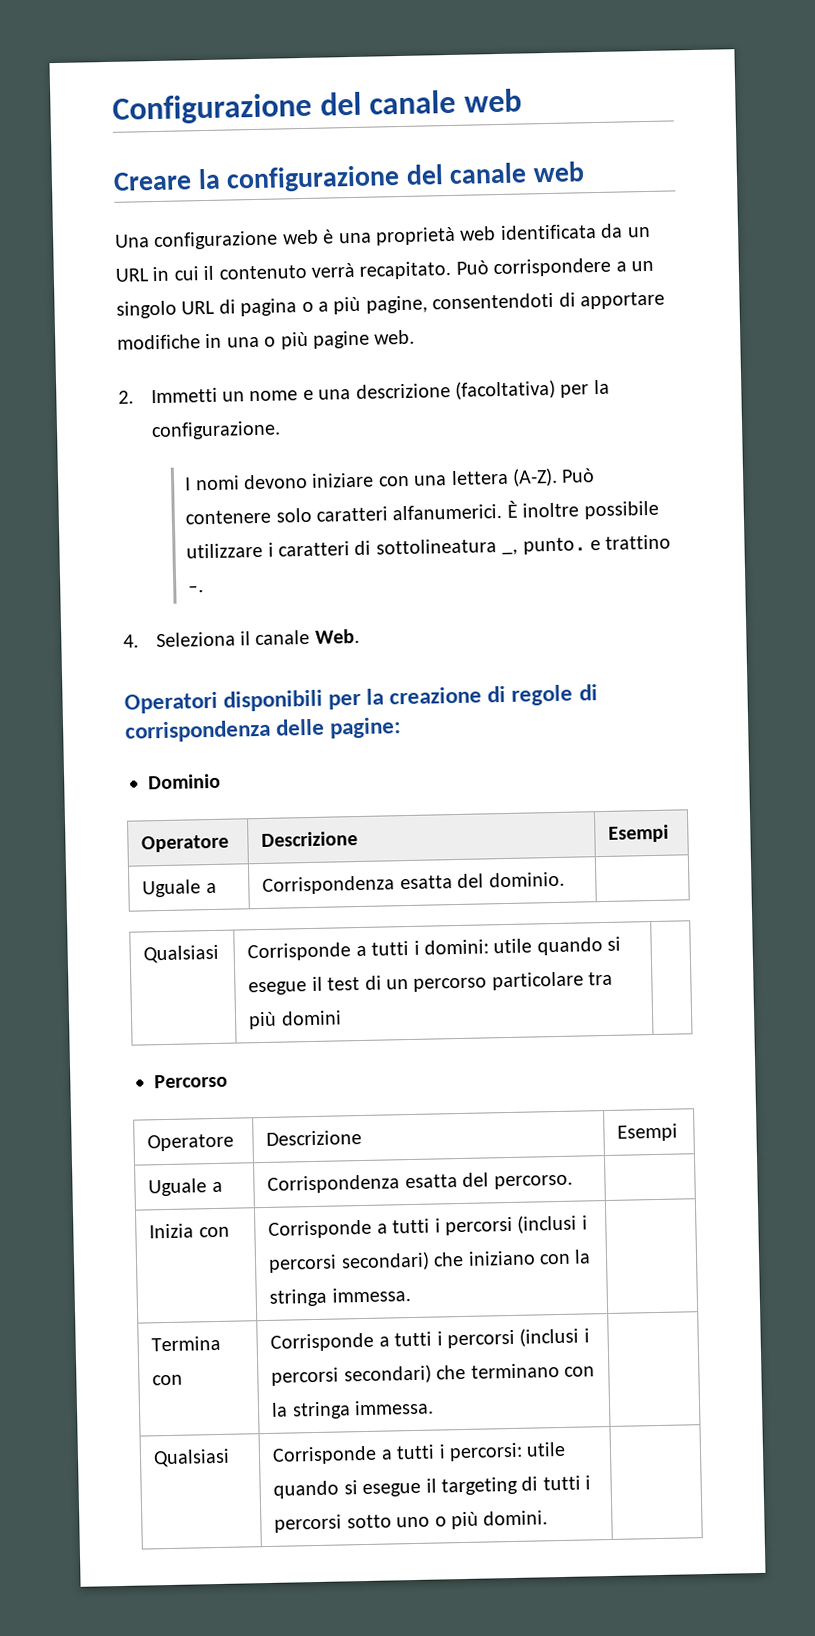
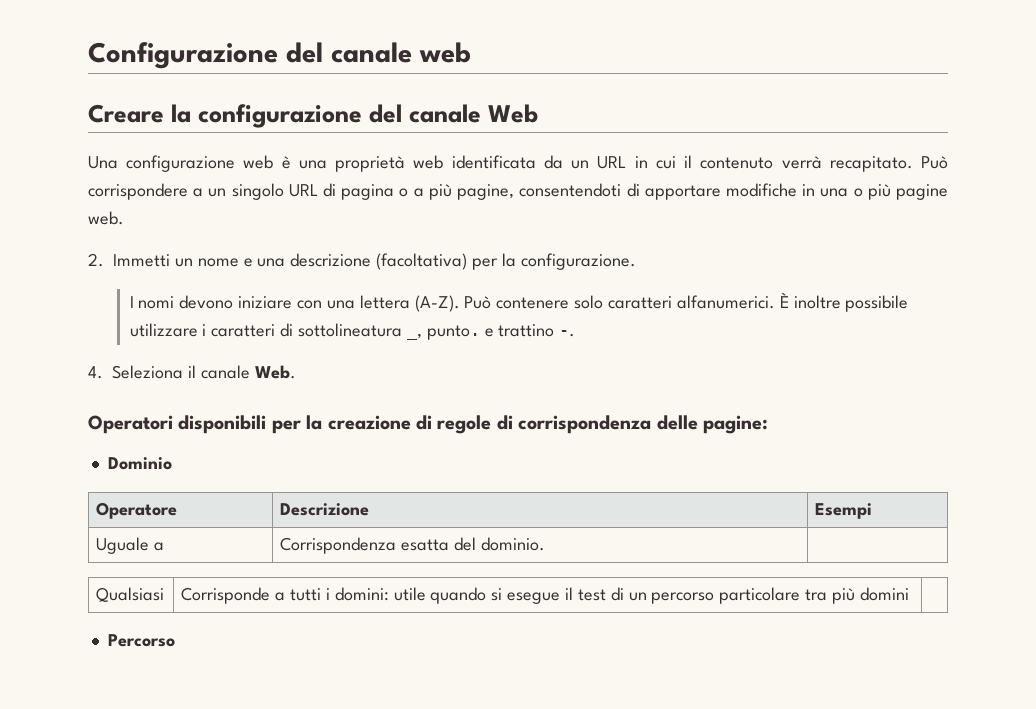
[532,161,585,183] web -> [488,104,538,123] Web
[147,1133,235,1152] [266,1129,363,1146] [617,1123,679,1142] [148,1178,223,1197] [267,1172,573,1194] [149,1223,230,1239] [268,1214,588,1239] [268,1249,592,1273] [269,1287,411,1307] [151,1335,222,1352] [152,1374,184,1386] [270,1327,590,1352] [271,1363,596,1386] [271,1399,435,1420] [153,1448,231,1468] [272,1441,567,1465] [273,1475,592,1499] [274,1510,549,1533] // Operatore | Descrizione | Esempi // Uguale a | Corrispondenza esatta del percorso. | // Inizia con | Corrisponde a tutti i percorsi (inclusi i percorsi secondari) che iniziano con la stringa immessa. | // Termina con | Corrisponde a tutti i percorsi (inclusi i percorsi secondari) che terminano con la stringa immessa. | // Qualsiasi | Corrisponde a tutti i percorsi: utile quando si esegue il targeting di tutti i percorsi sotto uno o più domini. | -> (175, 640) none

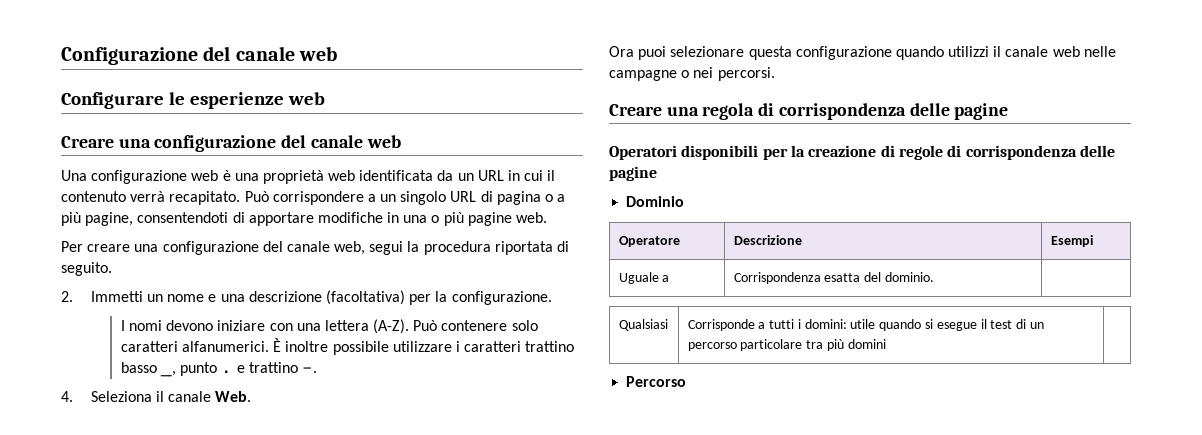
[88,104,538,128] // Creare la configurazione del canale Web -> [61,92,325,109] [61,135,401,152] // Configurare le esperienze web // Creare una configurazione del canale web
(124, 218) none -> [61,241,570,255] [61,262,112,276] // Per creare una configurazione del canale web, segui la procedura riportata di seguito.
[280,323,480,340] di sottolineatura _, punto. -> [525,341,575,352] [120,362,233,377] trattino basso _, punto .
(296, 372) none -> [609,46,1116,60] [609,67,775,81] [609,103,1009,120] // Ora puoi selezionare questa configurazione quando utilizzi il canale web nelle campagne o nei percorsi. // Creare una regola di corrispondenza delle pagine
[702,415,768,434] pagine: -> [609,166,657,181] pagine

